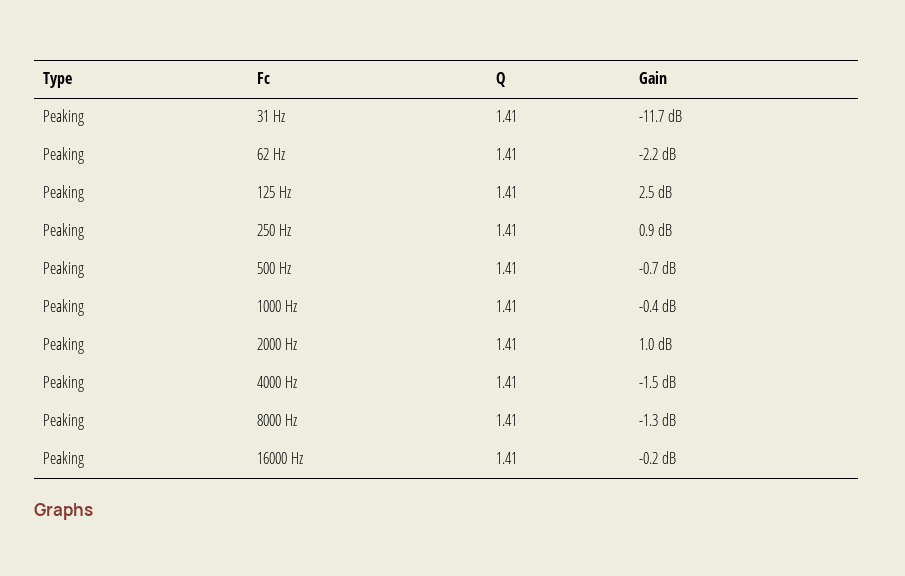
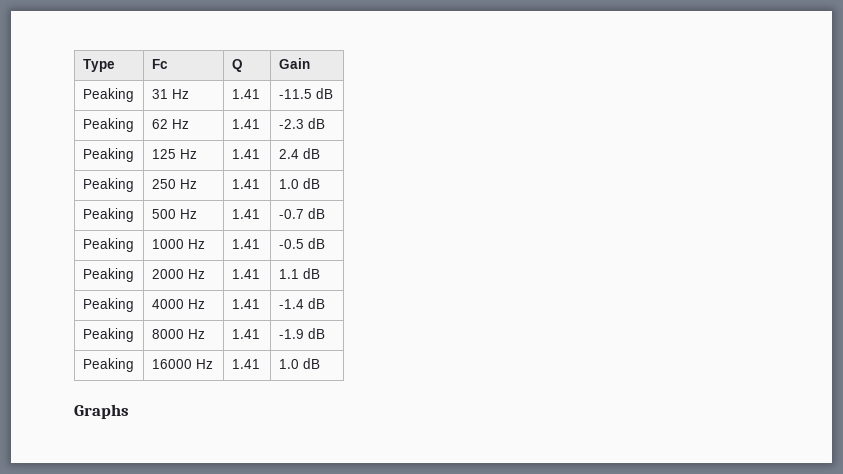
[638,110,664,122] -11.7 -> [278,89,312,99] -11.5
[638,148,658,160] -2.2 -> [278,119,304,129] -2.3
[638,186,654,198] 2.5 -> [278,149,299,159] 2.4
[638,224,654,236] 0.9 -> [278,179,299,189] 1.0
[638,300,659,312] -0.4 -> [278,239,304,249] -0.5
[638,338,654,350] 1.0 -> [278,269,299,279] 1.1
[638,376,658,388] -1.5 -> [278,299,304,309] -1.4
[638,414,658,426] -1.3 -> [278,329,304,339] -1.9
[638,452,658,464] -0.2 -> [278,359,299,369] 1.0

